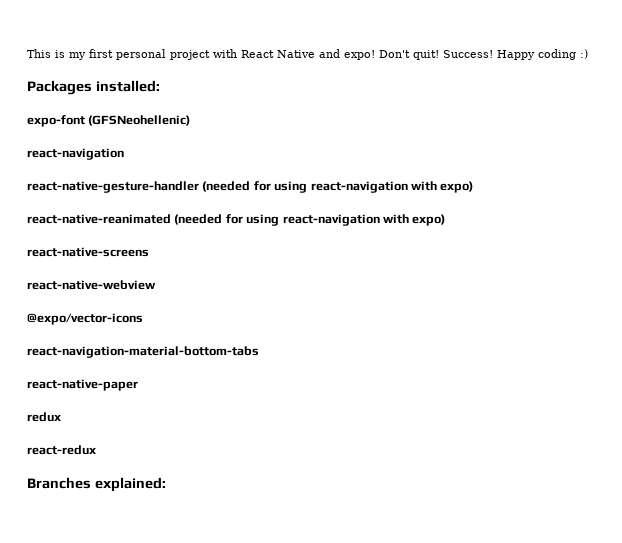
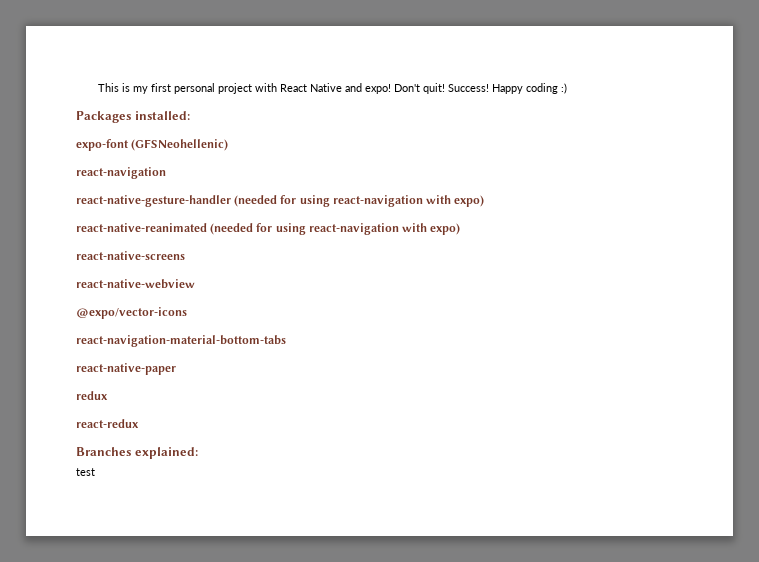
(166, 484) none -> [76,468,95,476] // test

